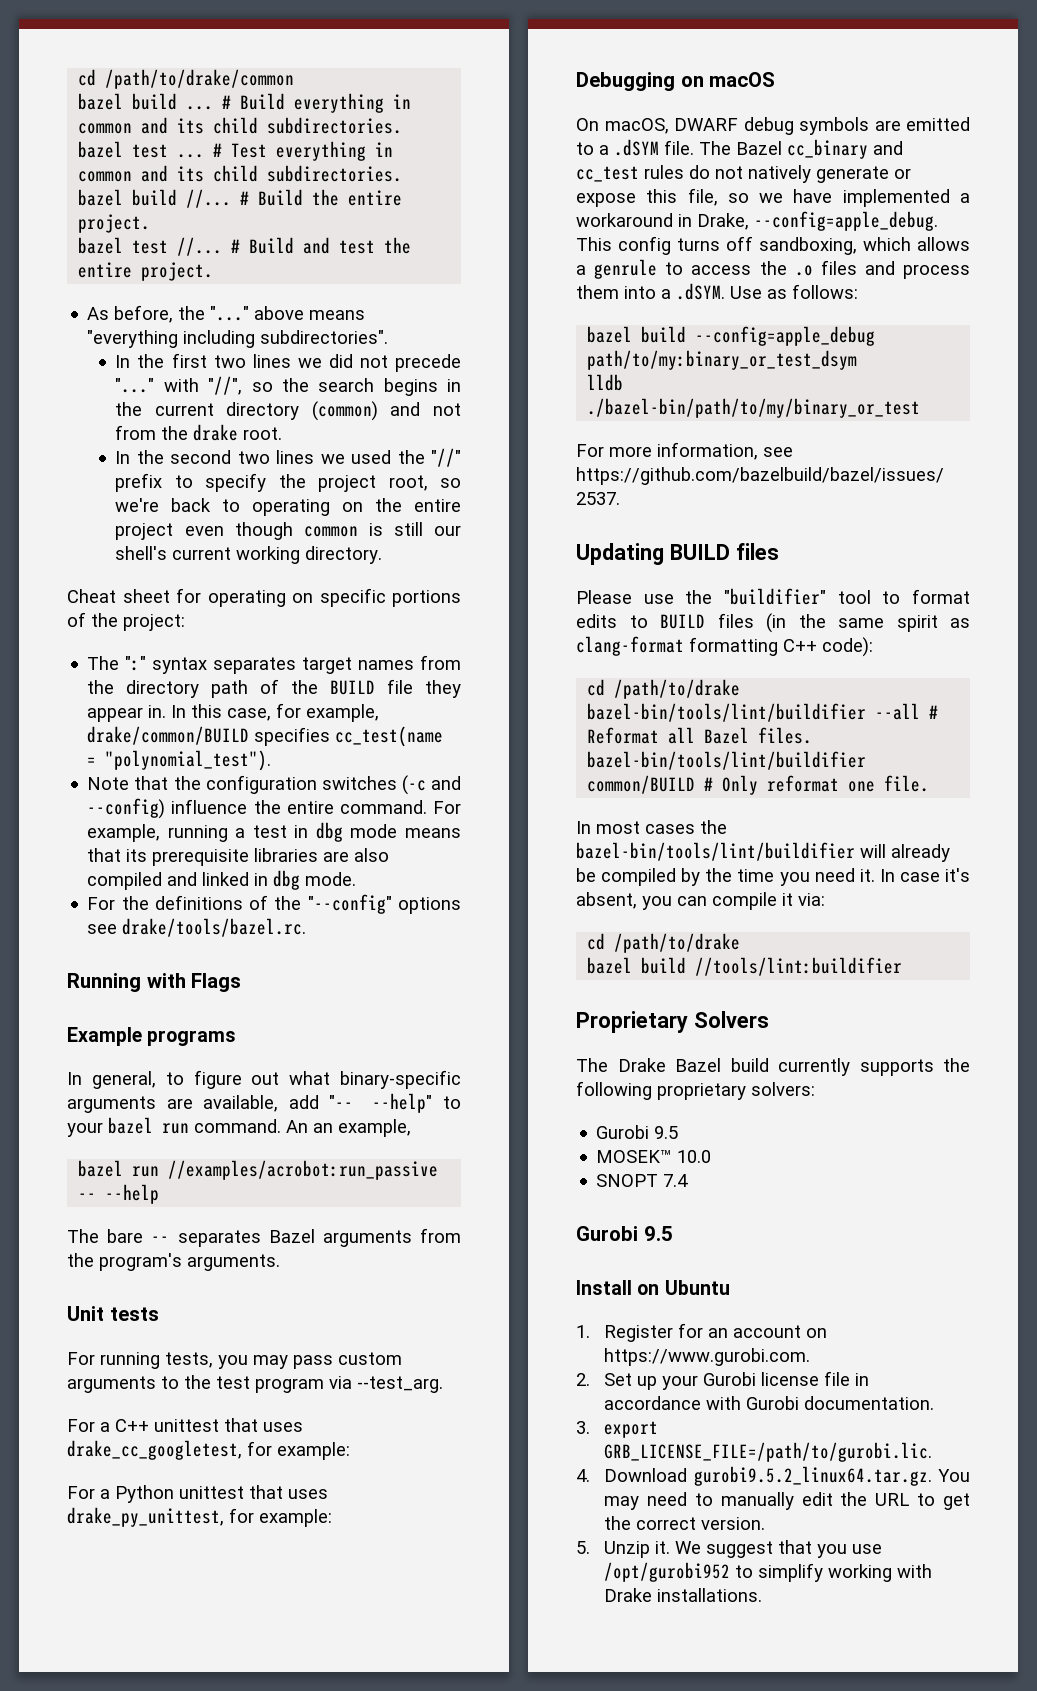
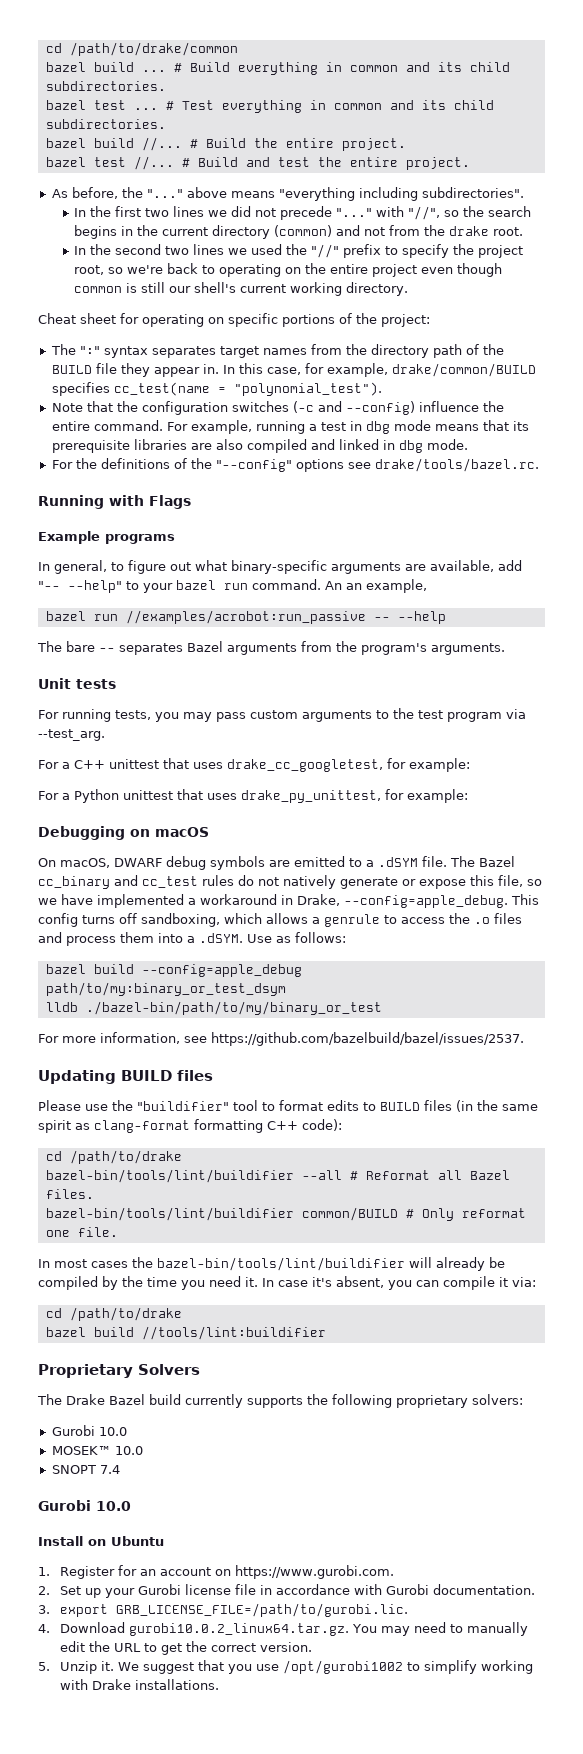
[654,1126,679,1139] 9.5 -> [98,1427,127,1436] 10.0
[643,1226,673,1241] 9.5 -> [96,1501,131,1511] 10.0
[693,1466,932,1486] gurobi9.5.2_linux64.tar.gz. -> [129,1623,350,1636] gurobi10.0.2_linux64.tar.gz.
[604,1562,731,1582] /opt/gurobi952 -> [283,1660,404,1674] /opt/gurobi1002

